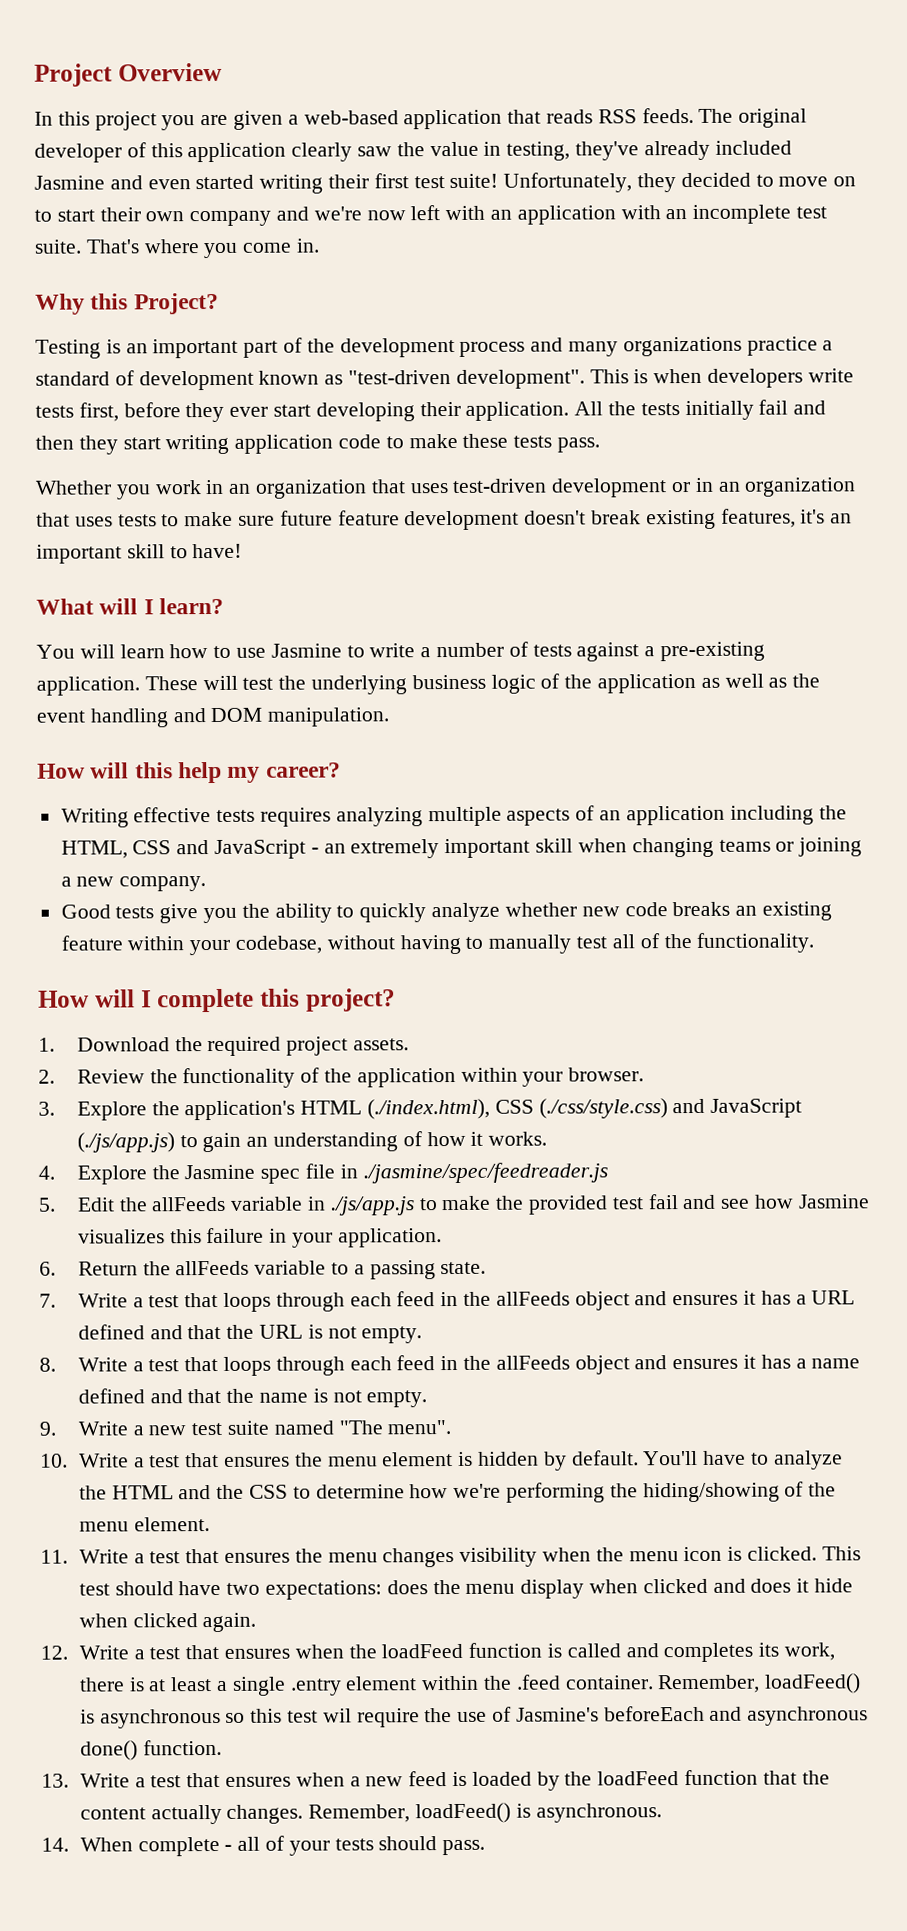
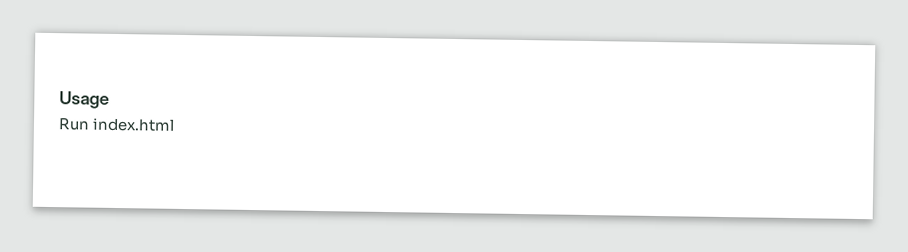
[34,62,222,87] [34,107,808,131] [34,140,792,163] [34,172,857,194] [34,204,828,227] [34,238,321,259] [35,292,219,315] [35,336,834,359] [35,368,854,391] [35,399,827,423] [35,433,601,455] [35,477,857,500] [36,508,853,531] [36,543,243,564] [36,597,225,615] [36,641,766,662] [36,673,821,696] [36,707,390,728] [37,761,341,784] [60,805,847,828] [60,837,863,859] [60,876,207,892] [60,901,832,924] [60,932,815,956] [38,988,396,1013] [38,1036,409,1057] [38,1067,645,1089] [38,1098,803,1121] [76,1131,548,1153] [38,1162,608,1185] [38,1194,870,1216] [77,1227,442,1248] [39,1260,487,1280] [39,1290,856,1312] [77,1324,423,1344] [39,1354,861,1376] [77,1388,428,1408] [39,1420,452,1436] [40,1450,843,1471] [78,1481,837,1503] [78,1517,210,1532] [40,1546,861,1568] [78,1578,854,1600] [78,1612,257,1633] [40,1642,836,1663] [78,1673,862,1696] [79,1705,869,1729] [79,1739,222,1761] [41,1769,830,1791] [79,1802,662,1825] [41,1835,486,1857] Project Overview // In this project you are given a web-based application that reads RSS feeds. The original developer of this application clearly saw the value in testing, they've already included Jasmine and even started writing their first test suite! Unfortunately, they decided to move on to start their own company and we're now left with an application with an incomplete test suite. That's where you come in. // Why this Project? // Testing is an important part of the development process and many organizations practice a standard of development known as "test-driven development". This is when developers write tests first, before they ever start developing their application. All the tests initially fail and then they start writing application code to make these tests pass. // Whether you work in an organization that uses test-driven development or in an organization that uses tests to make sure future feature development doesn't break existing features, it's an important skill to have! // What will I learn? // You will learn how to use Jasmine to write a number of tests against a pre-existing application. These will test the underlying business logic of the application as well as the event handling and DOM manipulation. // How will this help my career? // Writing effective tests requires analyzing multiple aspects of an application including the HTML, CSS and JavaScript - an extremely important skill when changing teams or joining a new company. // Good tests give you the ability to quickly analyze whether new code breaks an existing feature within your codebase, without having to manually test all of the functionality. // How will I complete this project? // 1. Download the required project assets. // 2. Review the functionality of the application within your browser. // 3. Explore the application's HTML (./index.html), CSS (./css/style.css) and JavaScript (./js/app.js) to gain an understanding of how it works. // 4. Explore the Jasmine spec file in ./jasmine/spec/feedreader.js // 5. Edit the allFeeds variable in ./js/app.js to make the provided test fail and see how Jasmine visualizes this failure in your application. // 6. Return the allFeeds variable to a passing state. // 7. Write a test that loops through each feed in the allFeeds object and ensures it has a URL defined and that the URL is not empty. // 8. Write a test that loops through each feed in the allFeeds object and ensures it has a name defined and that the name is not empty. // 9. Write a new test suite named "The menu". // 10. Write a test that ensures the menu element is hidden by default. You'll have to analyze the HTML and the CSS to determine how we're performing the hiding/showing of the menu element. // 11. Write a test that ensures the menu changes visibility when the menu icon is clicked. This test should have two expectations: does the menu display when clicked and does it hide when clicked again. // 12. Write a test that ensures when the loadFeed function is called and completes its work, there is at least a single .entry element within the .feed container. Remember, loadFeed() is asynchronous so this test wil require the use of Jasmine's beforeEach and asynchronous done() function. // 13. Write a test that ensures when a new feed is loaded by the loadFeed function that the content actually changes. Remember, loadFeed() is asynchronous. // 14. When complete - all of your tests should pass. -> [59,91,110,109] [58,117,176,132] Usage // Run index.html

